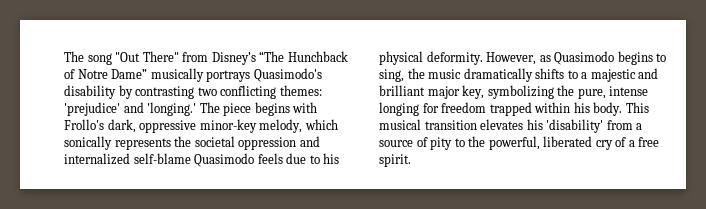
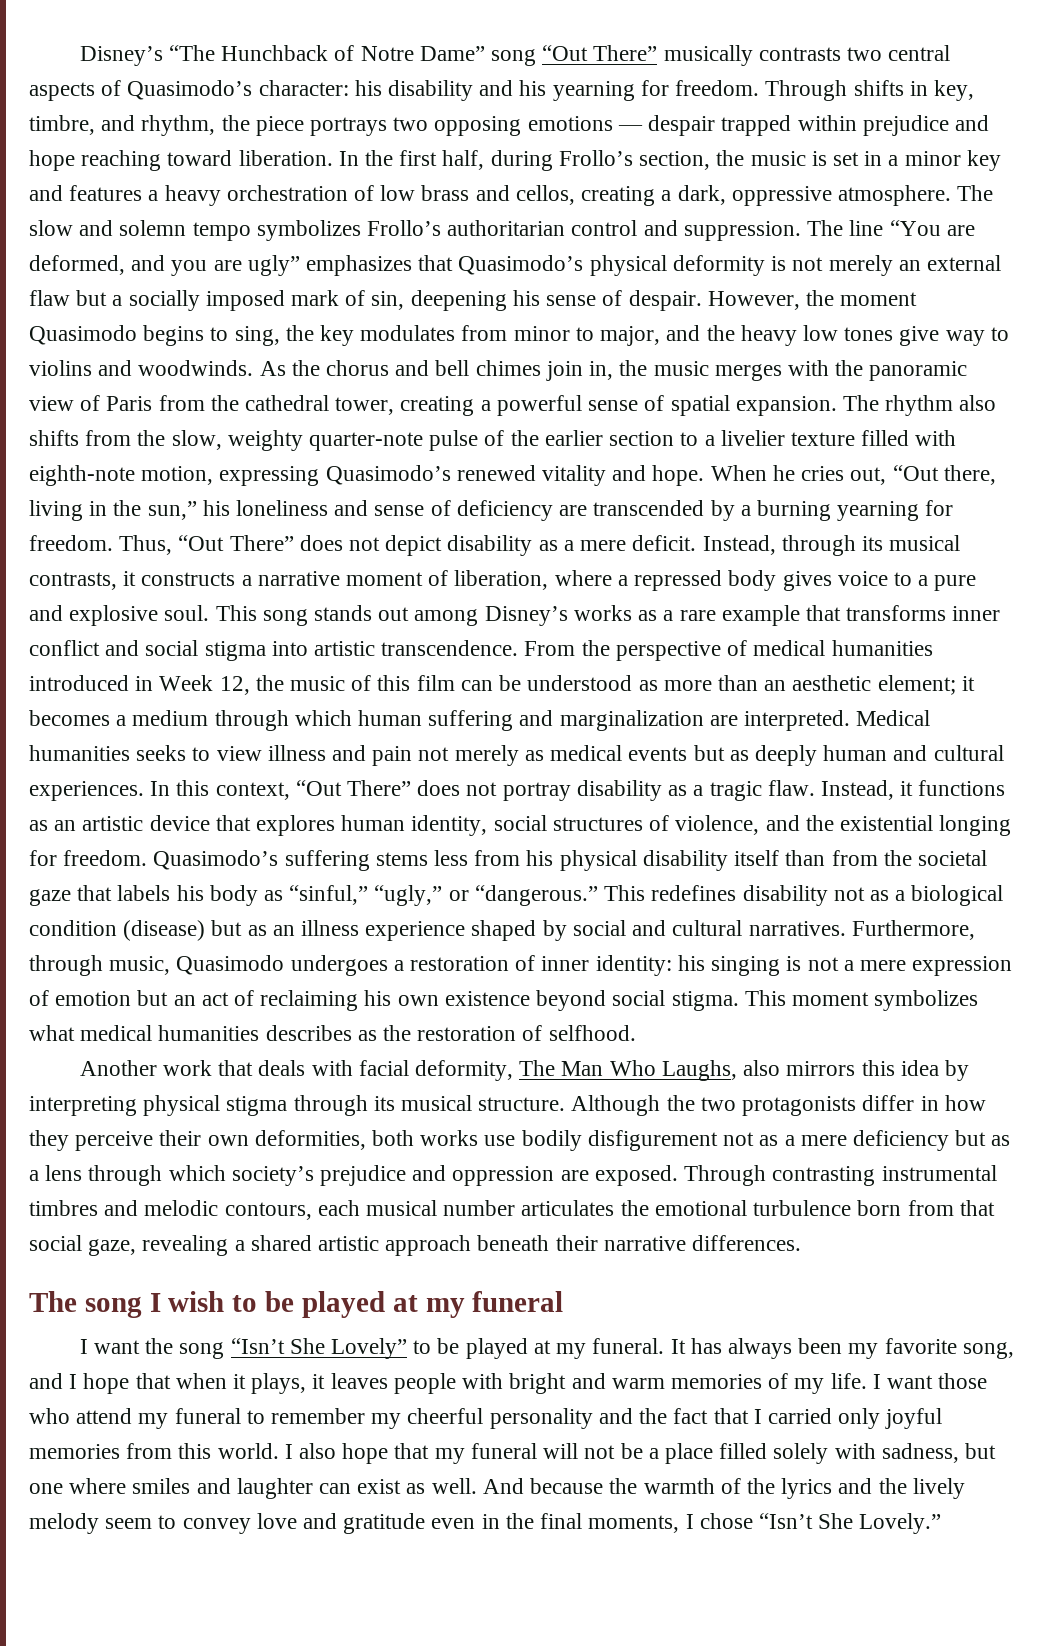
[64,51,209,65] The song "Out There" from -> (79, 56) none
[150,68,322,82] [64,85,322,99] [64,102,318,116] [64,119,338,133] [64,136,320,150] [64,153,340,167] [379,51,551,65] musically portrays Quasimodo's disability by contrasting two conflicting themes: 'prejudice' and 'longing.' The piece begins with Frollo's dark, oppressive minor-key melody, which sonically represents the societal oppression and internalized self-blame Quasimodo feels due to his physical deformity. However, as -> [491,45,951,66] [29,80,974,101] [29,115,989,136] [29,150,1001,171] [29,185,994,206] [29,220,975,241] [29,255,1001,276] [29,290,918,311] song “Out There” musically contrasts two central aspects of Quasimodo’s character: his disability and his yearning for freedom. Through shifts in key, timbre, and rhythm, the piece portrays two opposing emotions — despair trapped within prejudice and hope reaching toward liberation. In the first half, during Frollo’s section, the music is set in a minor key and features a heavy orchestration of low brass and cellos, creating a dark, oppressive atmosphere. The slow and solemn tempo symbolizes Frollo’s authoritarian control and suppression. The line “You are deformed, and you are ugly” emphasizes that Quasimodo’s physical deformity is not merely an external flaw but a socially imposed mark of sin, deepening his sense of despair. However, the moment
[428,68,659,82] [379,85,649,99] [379,102,649,116] [379,119,643,133] [379,136,660,150] [379,154,411,167] music dramatically shifts to a majestic and brilliant major key, symbolizing the pure, intense longing for freedom trapped within his body. This musical transition elevates his 'disability' from a source of pity to the powerful, liberated cry of a free spirit. -> [320,325,1009,346] [29,360,968,381] [29,395,997,416] [29,430,957,451] [29,465,996,486] [29,500,954,521] [29,535,961,556] [29,570,977,591] [29,605,1001,626] [29,640,933,661] [29,675,975,695] [29,710,931,731] [29,745,1004,766] [29,780,1006,801] [29,815,1012,836] [29,850,987,871] [29,885,1004,906] [29,920,975,941] [29,955,1013,976] [29,990,979,1011] [29,1025,636,1041] [79,1060,969,1081] [29,1095,986,1116] [29,1130,1011,1151] [29,1165,997,1186] [29,1200,995,1220] [29,1235,802,1256] [29,1291,564,1318] [79,1338,1014,1359] [29,1373,988,1394] [29,1408,943,1429] [29,1443,996,1464] [29,1478,965,1499] [29,1513,942,1534] key modulates from minor to major, and the heavy low tones give way to violins and woodwinds. As the chorus and bell chimes join in, the music merges with the panoramic view of Paris from the cathedral tower, creating a powerful sense of spatial expansion. The rhythm also shifts from the slow, weighty quarter-note pulse of the earlier section to a livelier texture filled with eighth-note motion, expressing Quasimodo’s renewed vitality and hope. When he cries out, “Out there, living in the sun,” his loneliness and sense of deficiency are transcended by a burning yearning for freedom. Thus, “Out There” does not depict disability as a mere deficit. Instead, through its musical contrasts, it constructs a narrative moment of liberation, where a repressed body gives voice to a pure and explosive soul. This song stands out among Disney’s works as a rare example that transforms inner conflict and social stigma into artistic transcendence. From the perspective of medical humanities introduced in Week 12, the music of this film can be understood as more than an aesthetic element; it becomes a medium through which human suffering and marginalization are interpreted. Medical humanities seeks to view illness and pain not merely as medical events but as deeply human and cultural experiences. In this context, “Out There” does not portray disability as a tragic flaw. Instead, it functions as an artistic device that explores human identity, social structures of violence, and the existential longing for freedom. Quasimodo’s suffering stems less from his physical disability itself than from the societal gaze that labels his body as “sinful,” “ugly,” or “dangerous.” This redefines disability not as a biological condition (disease) but as an illness experience shaped by social and cultural narratives. Furthermore, through music, Quasimodo undergoes a restoration of inner identity: his singing is not a mere expression of emotion but an act of reclaiming his own existence beyond social stigma. This moment symbolizes what medical humanities describes as the restoration of selfhood. // Another work that deals with facial deformity, The Man Who Laughs, also mirrors this idea by interpreting physical stigma through its musical structure. Although the two protagonists differ in how they perceive their own deformities, both works use bodily disfigurement not as a mere deficiency but as a lens through which society’s prejudice and oppression are exposed. Through contrasting instrumental timbres and melodic contours, each musical number articulates the emotional turbulence born from that social gaze, revealing a shared artistic approach beneath their narrative differences. // The song I wish to be played at my funeral // I want the song “Isn’t She Lovely” to be played at my funeral. It has always been my favorite song, and I hope that when it plays, it leaves people with bright and warm memories of my life. I want those who attend my funeral to remember my cheerful personality and the fact that I carried only joyful memories from this world. I also hope that my funeral will not be a place filled solely with sadness, but one where smiles and laughter can exist as well. And because the warmth of the lyrics and the lively melody seem to convey love and gratitude even in the final moments, I chose “Isn’t She Lovely.”

